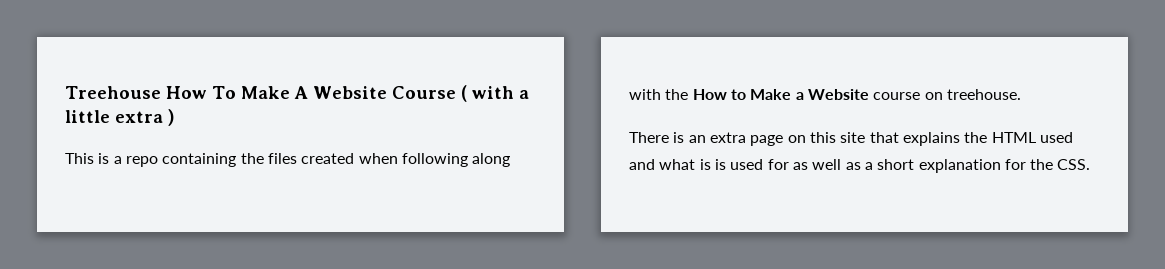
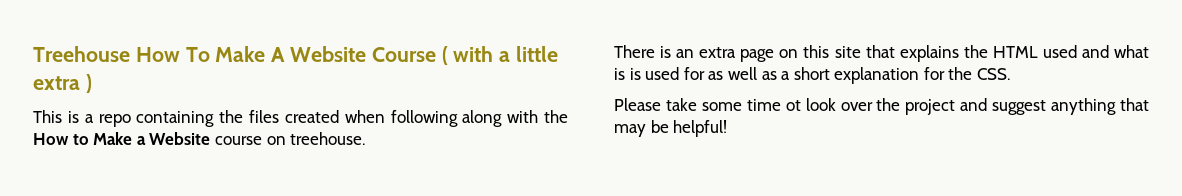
(1091, 164) none -> [614,98,1149,115] [614,120,728,137] // Please take some time ot look over the project and suggest anything that may be helpful!

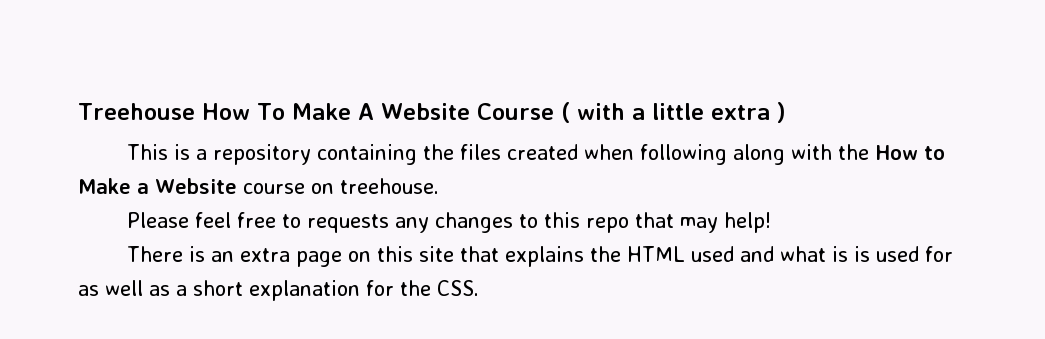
[98,114,131,127] repo -> [212,144,311,165] repository
(366, 138) none -> [126,212,771,233] // Please feel free to requests any changes to this repo that may help!
[614,98,1149,115] [614,120,728,137] // Please take some time ot look over the project and suggest anything that may be helpful! -> (479, 288) none

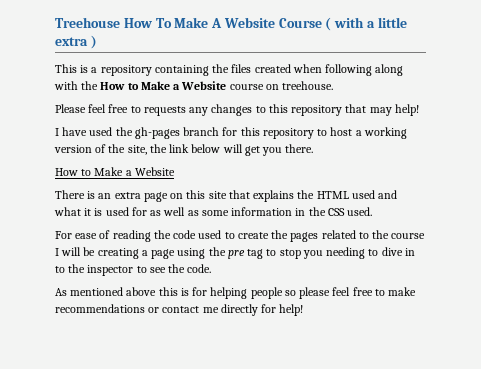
[585,217,629,233] repo -> [291,105,343,116] repository
(771, 222) none -> [55,127,407,139] [54,144,314,156] [55,167,175,176] // I have used the gh-pages branch for this repository to host a working version of the site, the link below will get you there. // How to Make a Website
[831,246,848,262] is -> [84,208,92,216] it
[176,280,479,301] a short explanation for the CSS. -> [201,207,373,216] [55,230,426,242] [55,247,415,259] [55,264,212,276] [55,287,417,299] [55,304,304,316] some information in the CSS used. // For ease of reading the code used to create the pages related to the course I will be creating a page using the pre tag to stop you needing to dive in to the inspector to see the code. // As mentioned above this is for helping people so please feel free to make recommendations or contact me directly for help!

